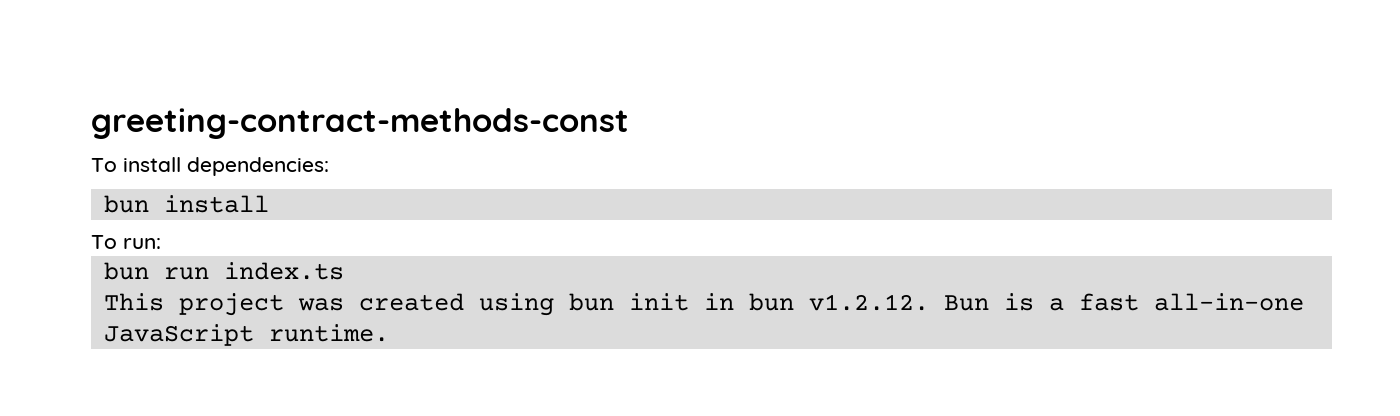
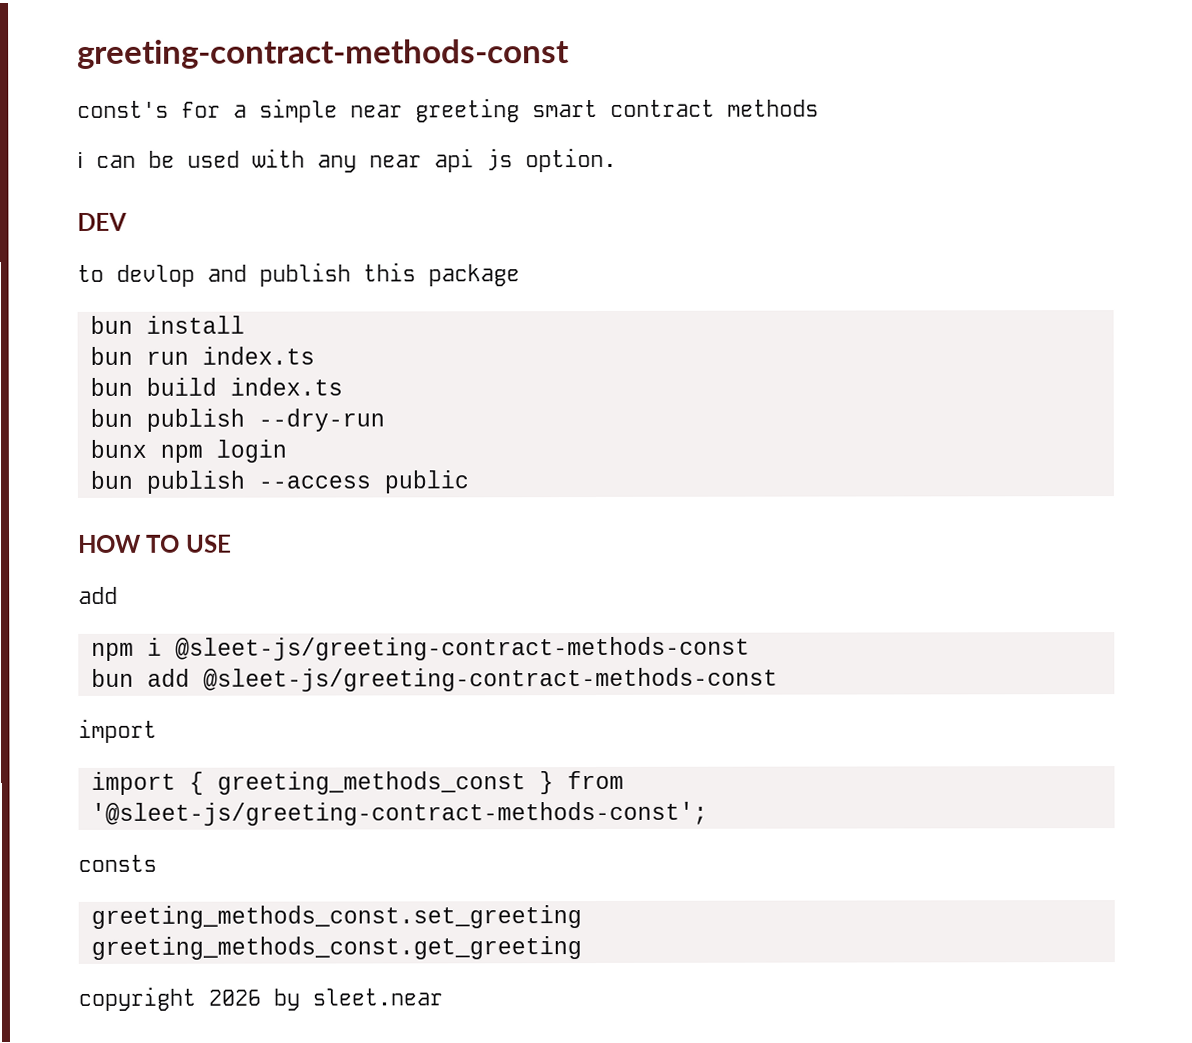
[91,157,329,176] To install dependencies: -> [77,98,819,123] [77,147,617,173] [77,212,127,231] [77,262,520,287] const's for a simple near greeting smart contract methods // ℹ can be used with any near api js option. // DEV // to devlop and publish this package
[91,235,161,249] // To run: -> (245, 324) none
[103,293,1304,316] [103,324,389,346] This project was created using bun init in bun v1.2.12. Bun is a fast all-in-one JavaScript runtime. -> [89,377,343,396] [89,408,385,432] [89,439,287,463] [89,470,469,494] [78,534,232,553] [78,586,118,604] [90,636,750,661] [90,667,778,692] [78,718,157,743] [90,770,624,795] [90,801,708,826] [78,854,157,872] [90,905,582,929] [90,936,582,960] [78,986,443,1011] bun build index.ts // bun publish --dry-run // bunx npm login // bun publish --access public // HOW TO USE // add // npm i @sleet-js/greeting-contract-methods-const // bun add @sleet-js/greeting-contract-methods-const // import // import { greeting_methods_const } from '@sleet-js/greeting-contract-methods-const'; // consts // greeting_methods_const.set_greeting // greeting_methods_const.get_greeting // copyright 2026 by sleet.near

